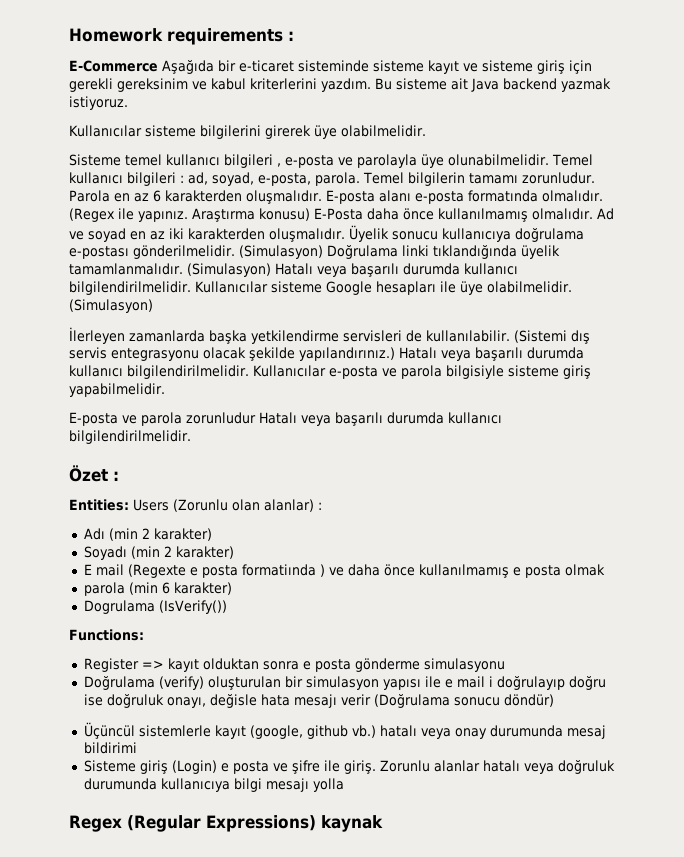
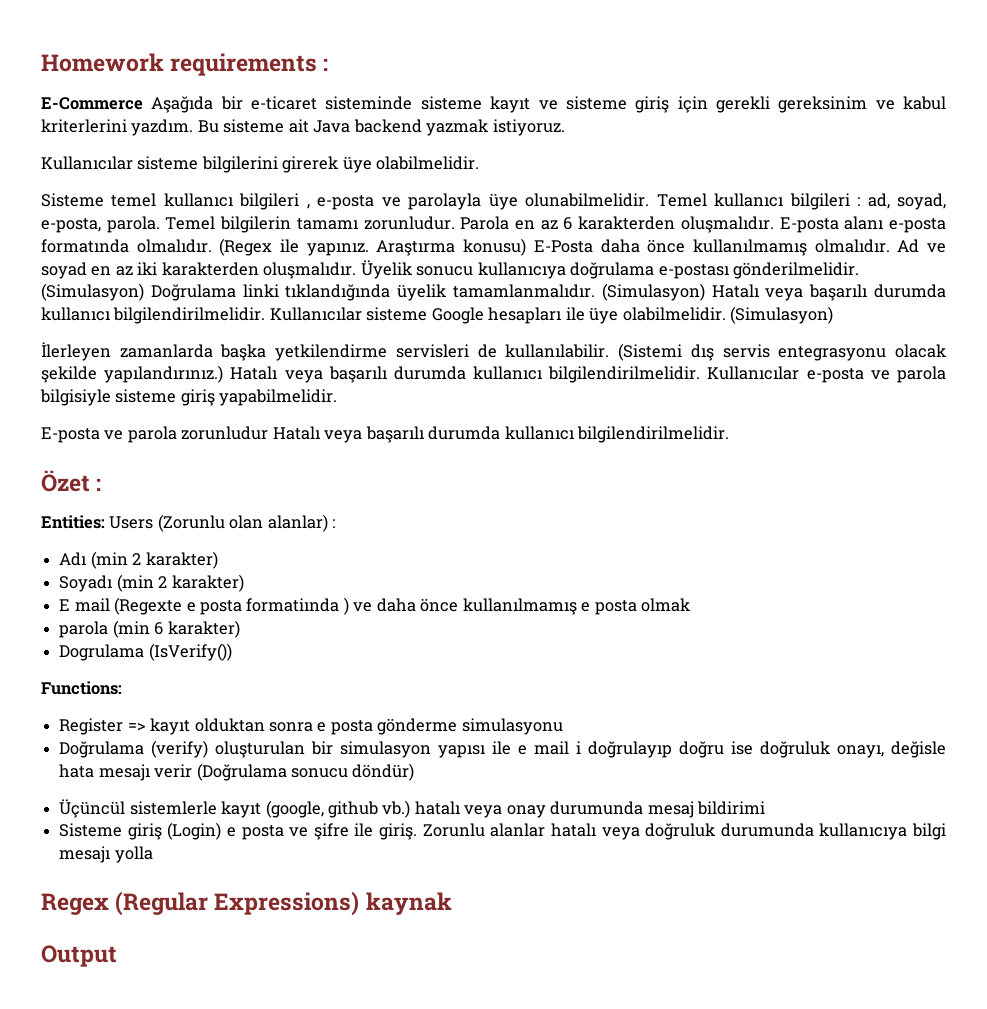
(383, 823) none -> [41,945,117,967] // Output

